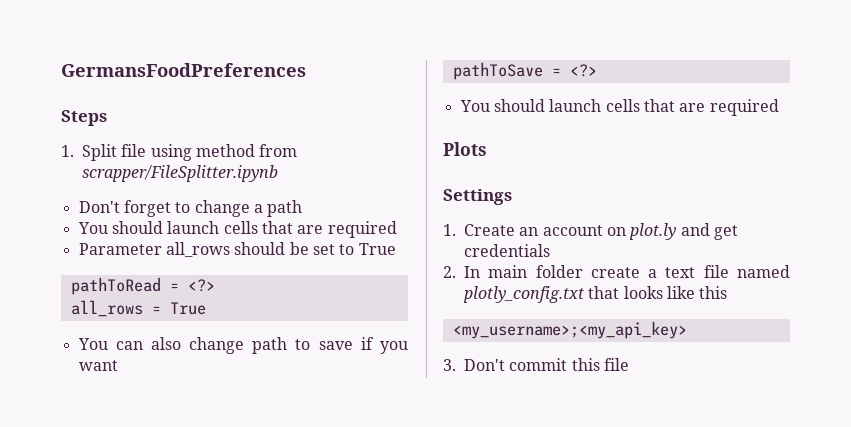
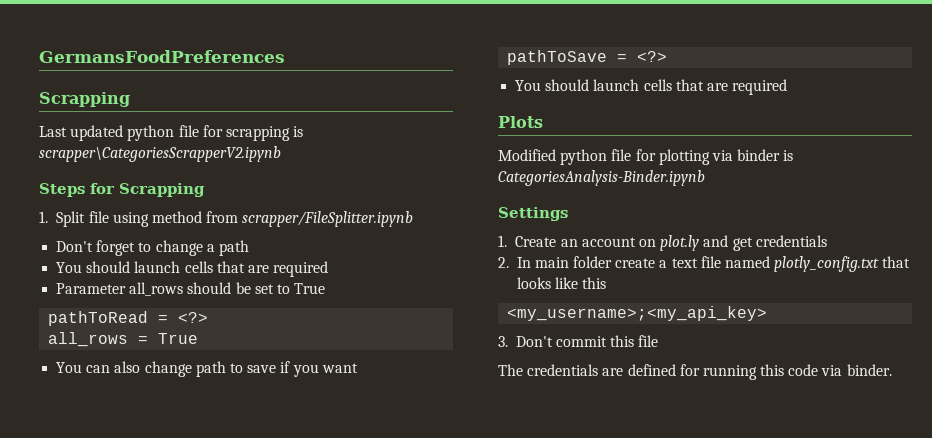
(306, 70) none -> [39,92,130,107] [39,125,304,141] [39,146,281,162] // Scrapping // Last updated python file for scrapping is scrapper\CategoriesScrapperV2.ipynb
(107, 118) none -> [90,183,205,197] for Scrapping
(487, 149) none -> [498,149,794,165] [498,170,705,186] // Modified python file for plotting via binder is CategoriesAnalysis-Binder.ipynb
(629, 364) none -> [498,364,892,380] // The credentials are defined for running this code via binder.

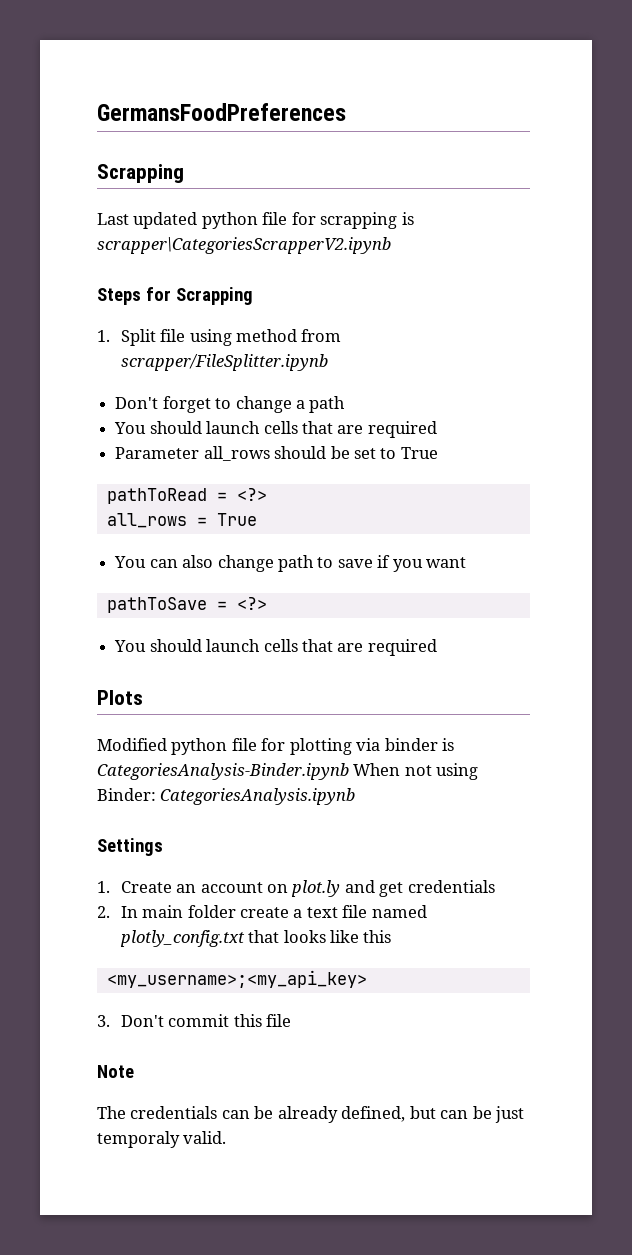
(705, 178) none -> [353,763,479,780] [97,788,356,805] When not using Binder: CategoriesAnalysis.ipynb
(659, 341) none -> [97,1065,134,1078] // Note
[602,364,892,380] are defined for running this code via binder. -> [221,1106,525,1123] [97,1131,227,1148] can be already defined, but can be just temporaly valid.

